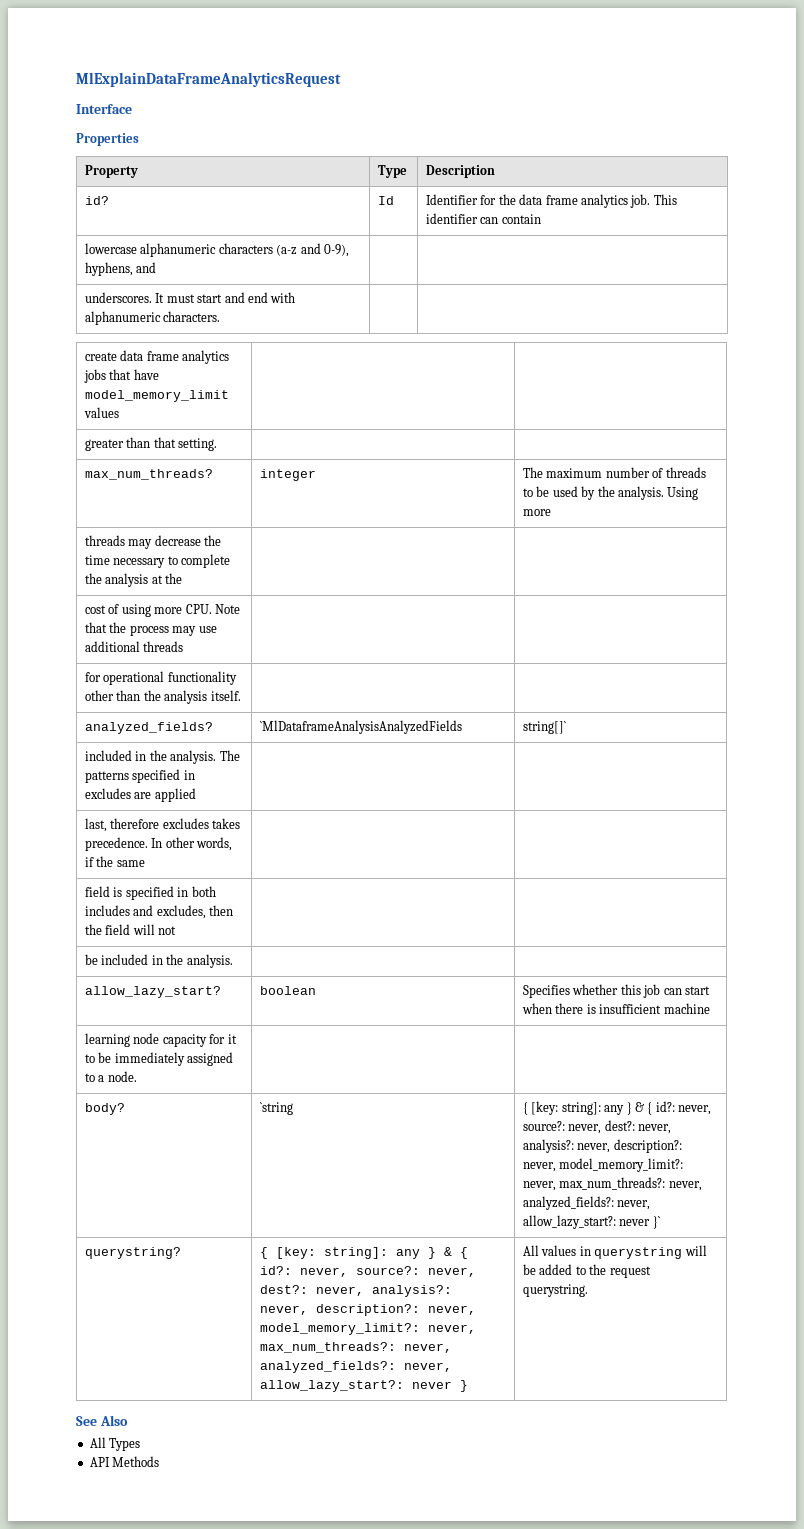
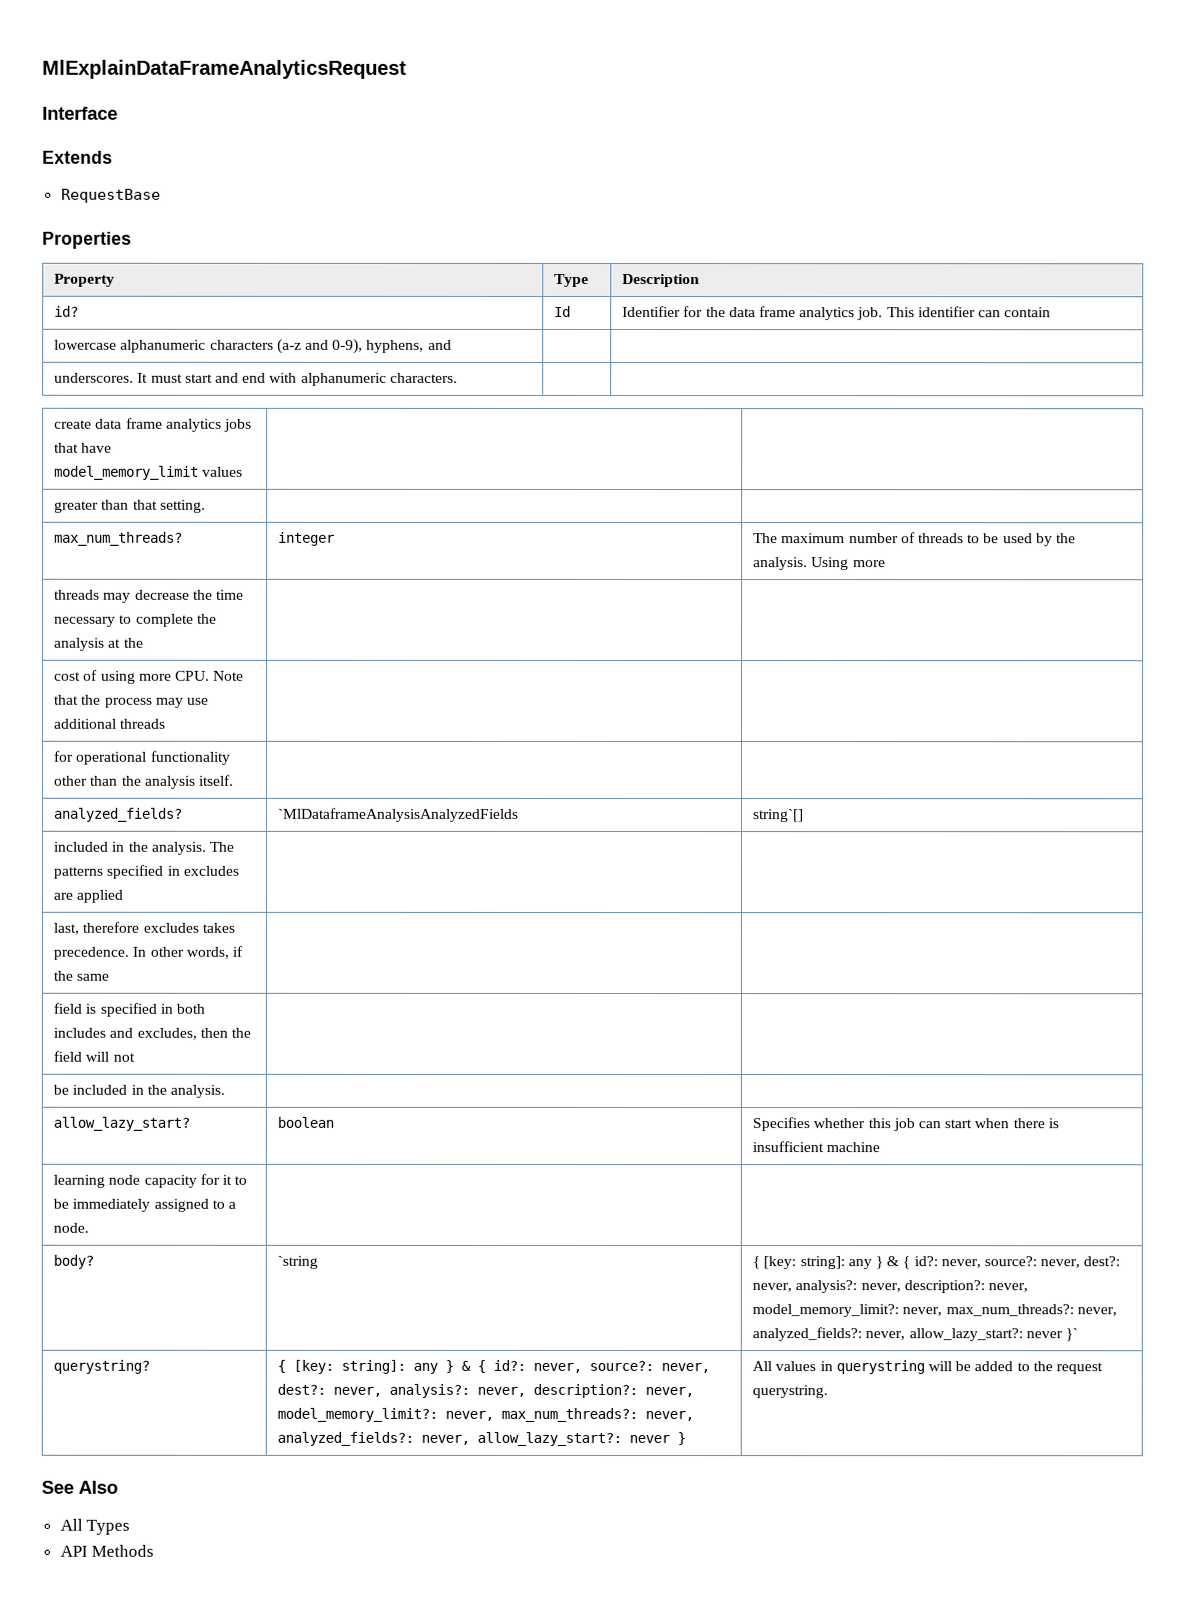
(132, 109) none -> [42,150,113,164] [60,188,161,203] // Extends // RequestBase
[523,721,567,734] string[]` -> [752,809,805,823] string`[]

